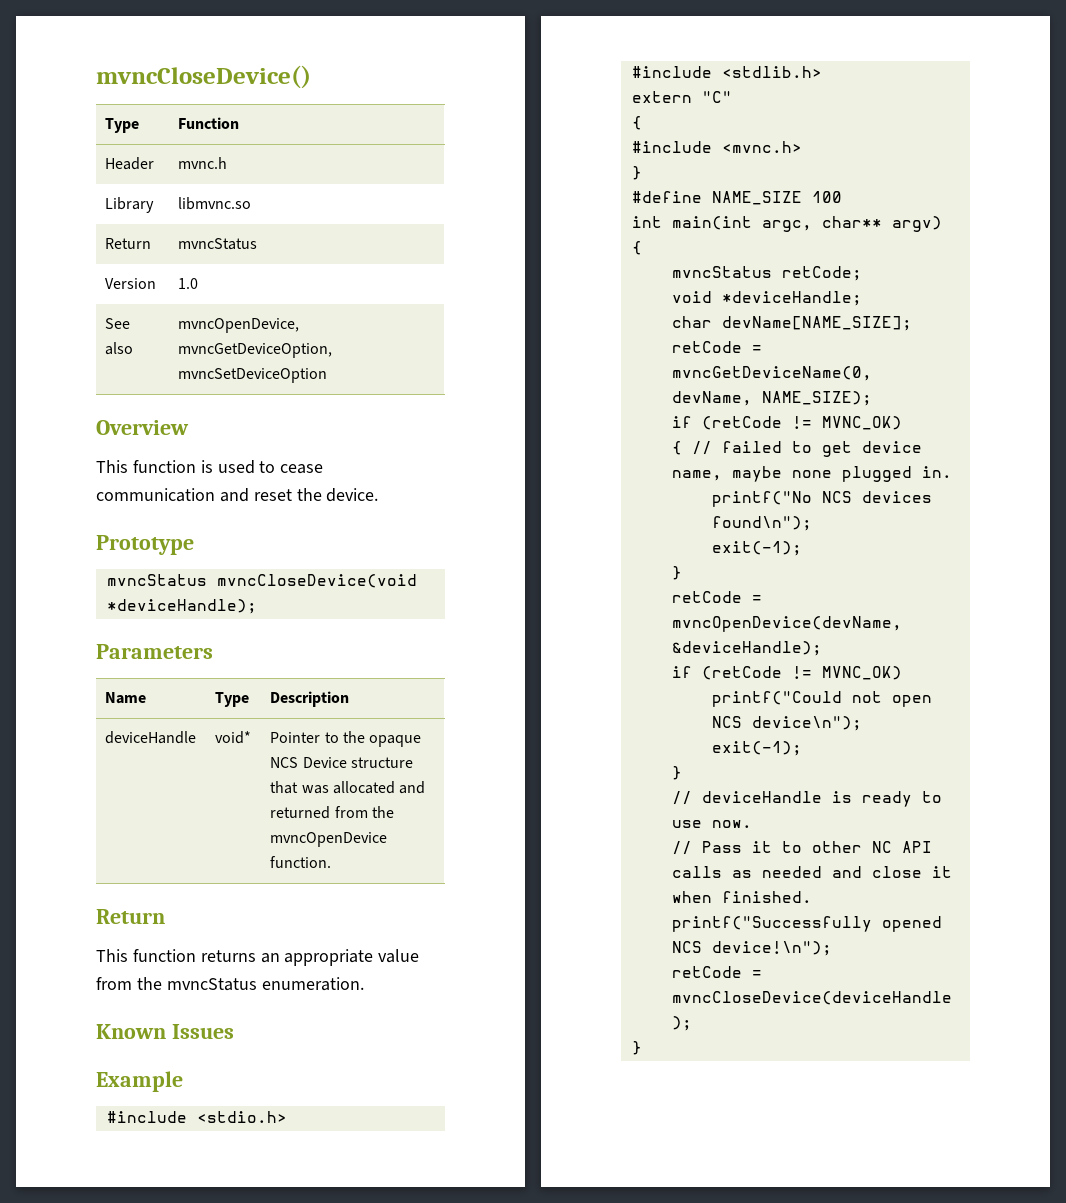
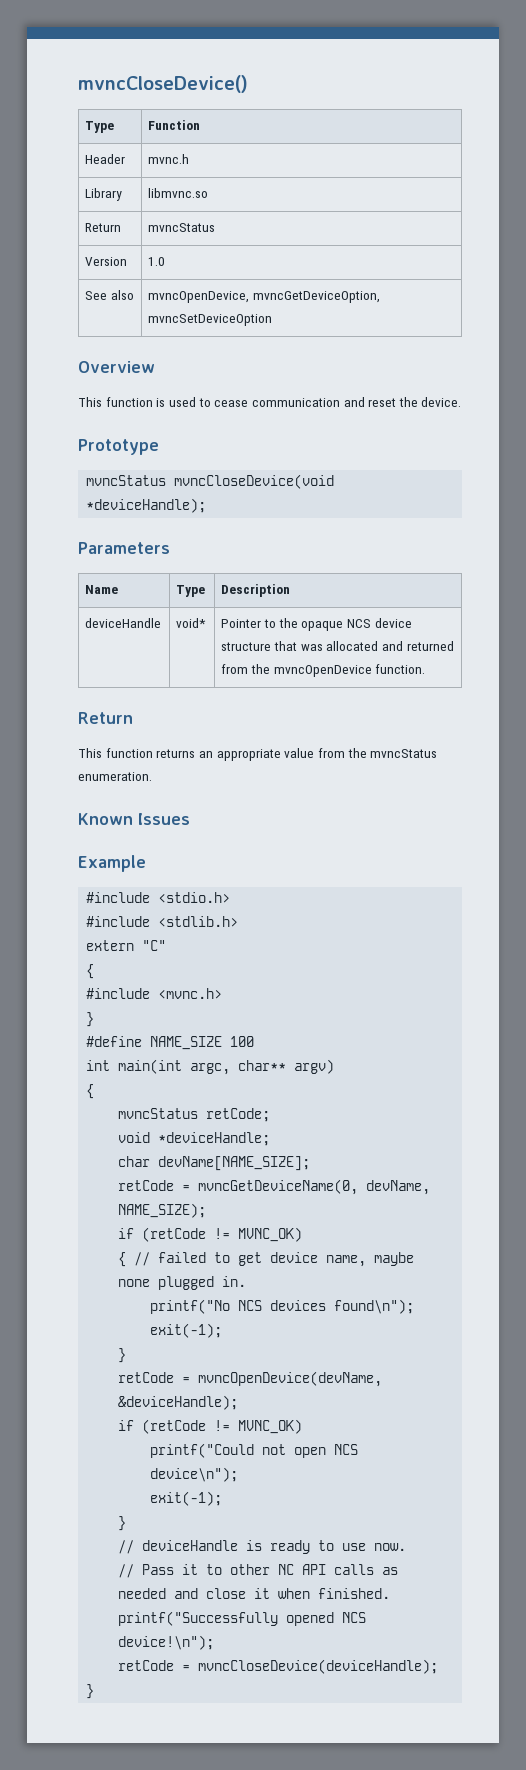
[302,757,347,768] Device -> [374,618,412,628] device

